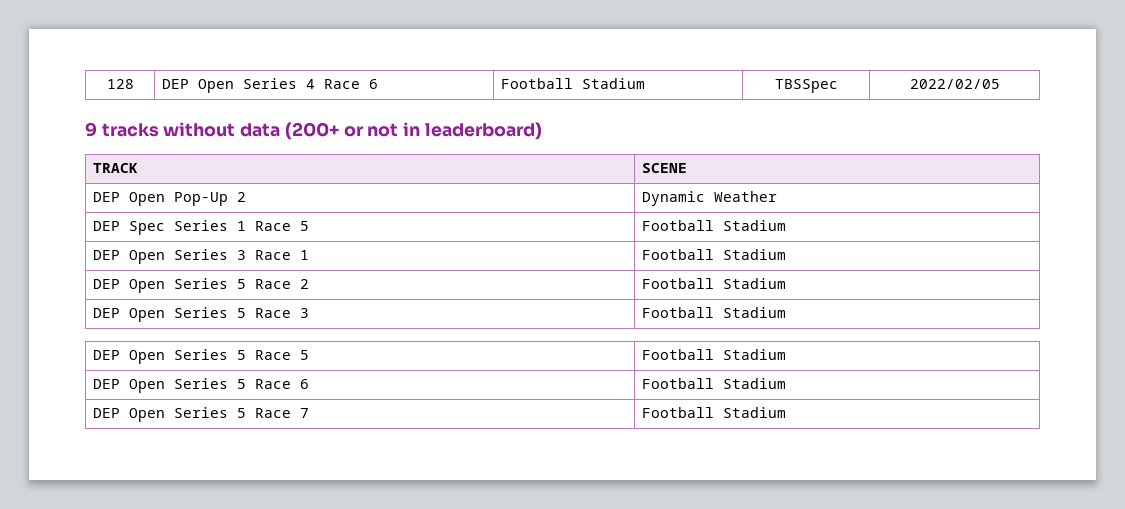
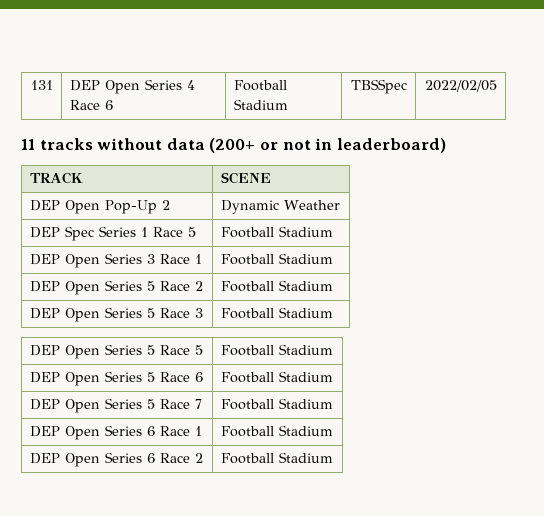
[106,79,134,89] 128 -> [30,80,53,90] 131
[85,122,97,137] 9 -> [21,139,35,150] 11
(786, 412) none -> [29,425,202,440] [220,425,333,437] [29,452,203,467] [220,452,333,464] // DEP Open Series 6 Race 1 | Football Stadium // DEP Open Series 6 Race 2 | Football Stadium

